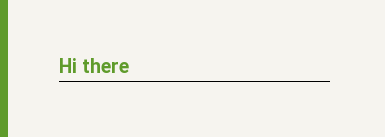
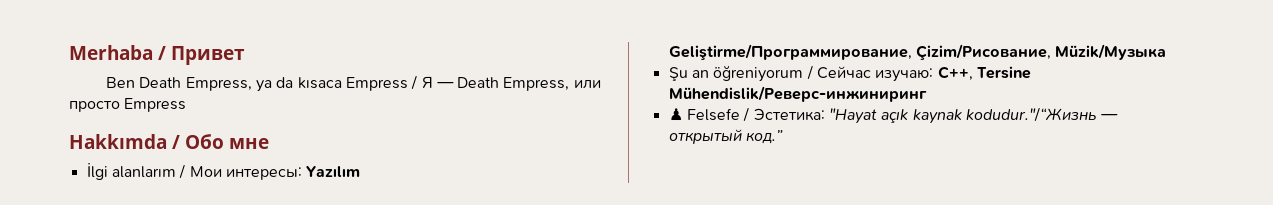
[59,58,130,73] Hi there -> [69,45,246,65] [105,75,601,92] [69,98,187,112] [69,134,270,149] [86,163,361,180] [668,44,1167,60] [668,65,1031,82] [668,86,927,102] [668,107,1119,124] [668,129,783,144] Merhaba / Привет // Ben Death Empress, ya da kısaca Empress / Я — Death Empress, или просто Empress // Hakkımda / Обо мне // İlgi alanlarım / Мои интересы: Yazılım Geliştirme/Программирование, Çizim/Pисование, Müzik/Mузыка // Şu an öğreniyorum / Сейчас изучаю: C++, Tersine Mühendislik/Pеверс-инжиниринг // ♟ Felsefe / Эстетика: "Hayat açık kaynak kodudur."/“Жизнь — открытый код.”

